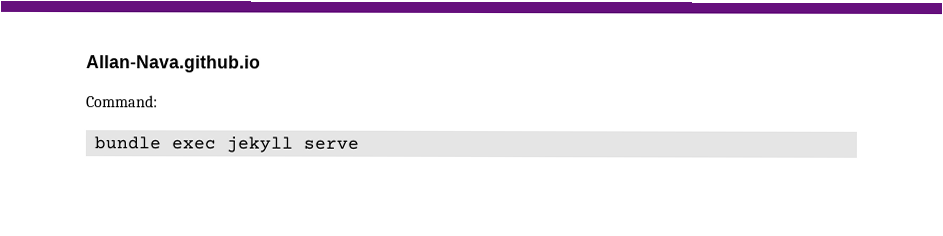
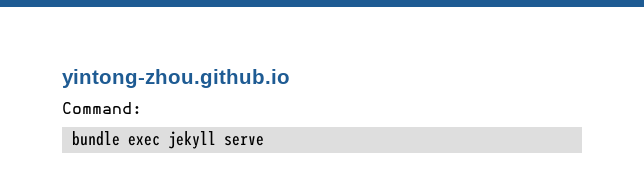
[86,55,261,73] Allan-Nava.github.io -> [62,69,290,88] yintong-zhou.github.io

